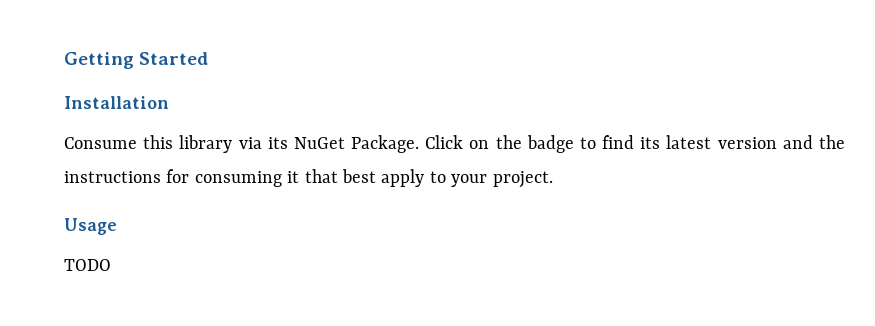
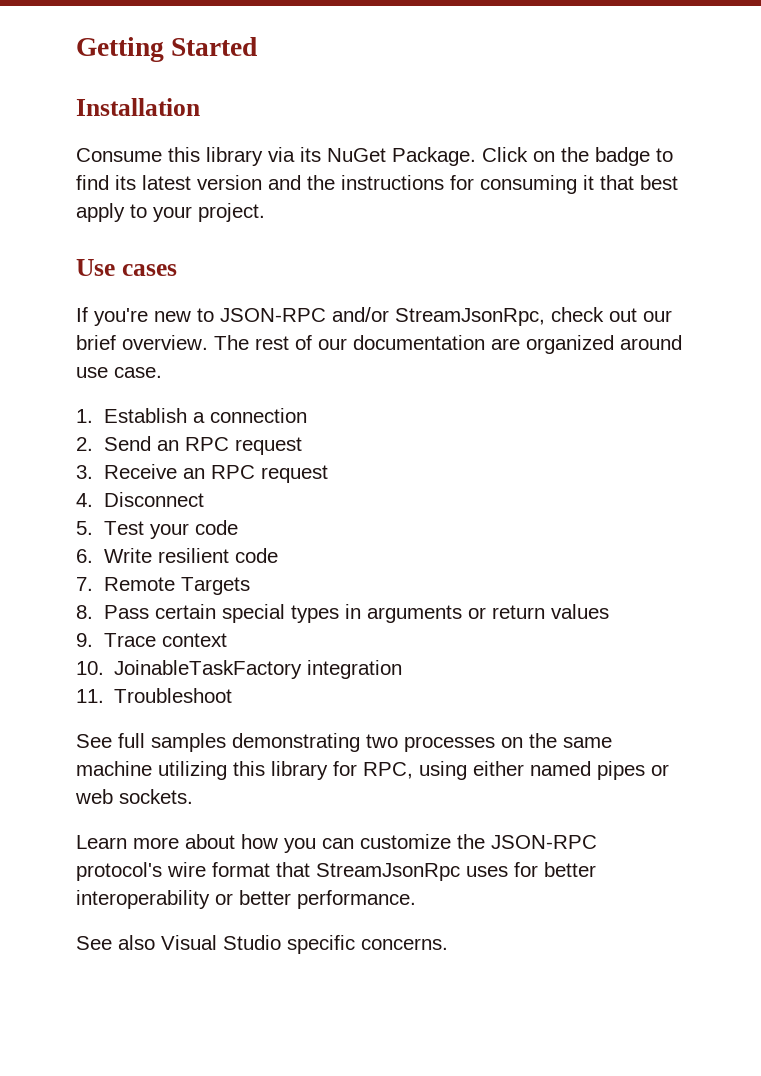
[64,218,117,235] [64,259,111,271] Usage // TODO -> [76,259,177,276] [76,307,672,326] [76,335,682,354] [76,367,162,378] [76,408,308,423] [76,436,303,455] [76,464,329,483] [76,492,205,507] [76,520,239,539] [76,548,279,563] [76,577,251,595] [76,604,610,623] [76,633,228,647] [76,660,403,679] [76,688,233,703] [76,733,612,752] [76,761,669,780] [75,789,193,804] [76,834,597,853] [76,862,596,881] [76,890,416,909] [76,935,448,954] Use cases // If you're new to JSON-RPC and/or StreamJsonRpc, check out our brief overview. The rest of our documentation are organized around use case. // 1. Establish a connection // 2. Send an RPC request // 3. Receive an RPC request // 4. Disconnect // 5. Test your code // 6. Write resilient code // 7. Remote Targets // 8. Pass certain special types in arguments or return values // 9. Trace context // 10. JoinableTaskFactory integration // 11. Troubleshoot // See full samples demonstrating two processes on the same machine utilizing this library for RPC, using either named pipes or web sockets. // Learn more about how you can customize the JSON-RPC protocol's wire format that StreamJsonRpc uses for better interoperability or better performance. // See also Visual Studio specific concerns.

